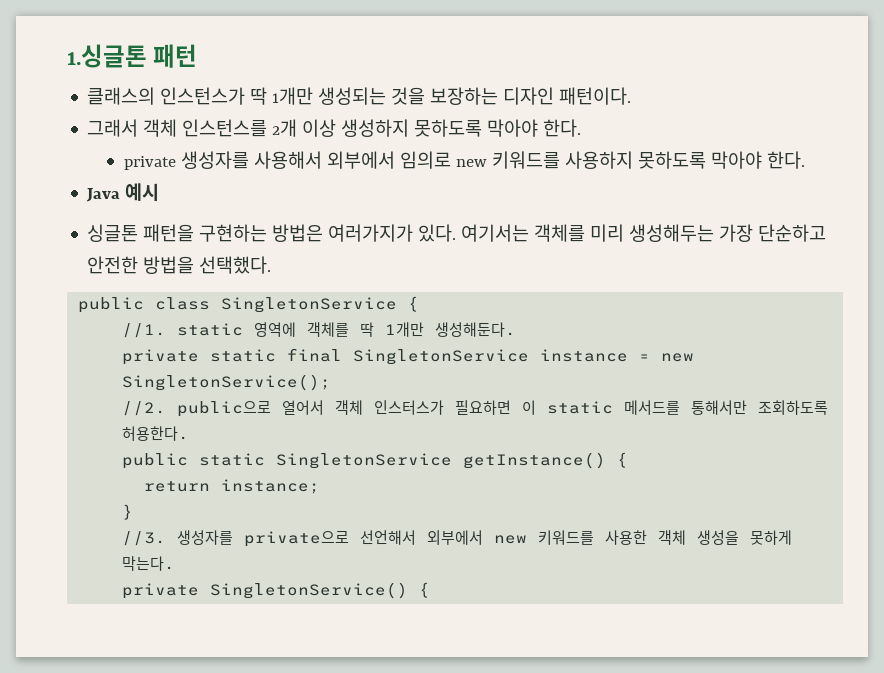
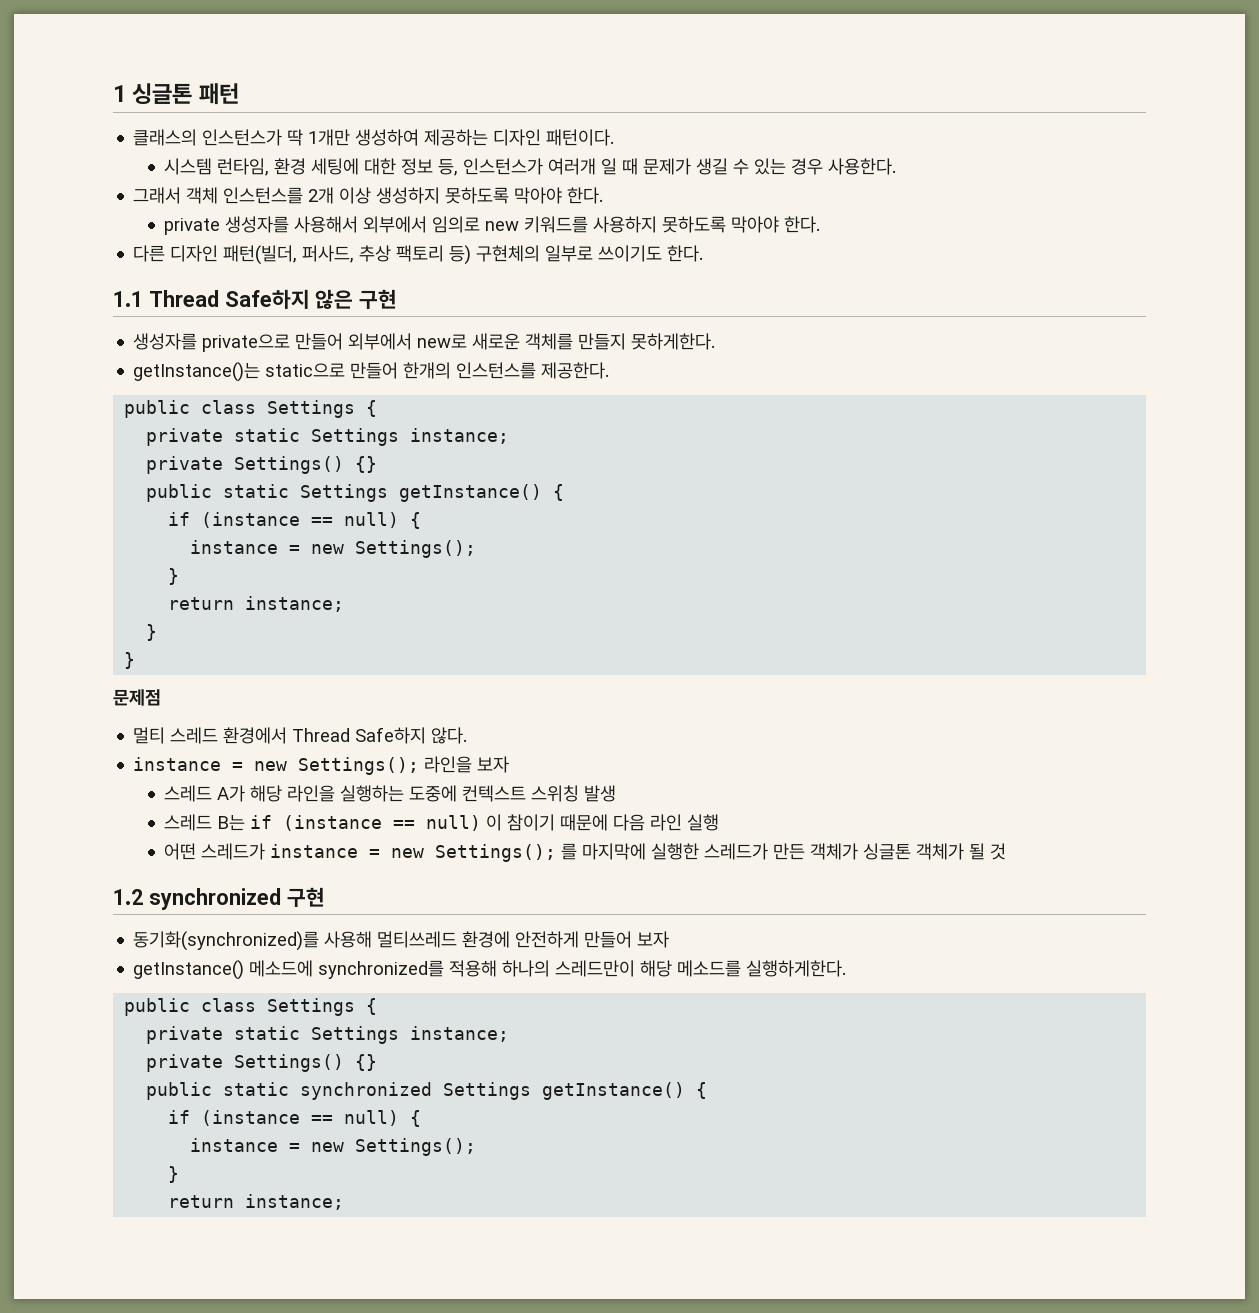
[67,44,147,68] 1.싱글톤 -> [113,83,193,105] 1 싱글톤
[318,87,499,105] 생성되는 것을 보장하는 -> [355,129,489,146] 생성하여 제공하는
(632, 96) none -> [164,158,897,176] // 시스템 런타임, 환경 세팅에 대한 정보 등, 인스턴스가 여러개 일 때 문제가 생길 수 있는 경우 사용한다.
[86,183,160,202] [87,224,827,242] [87,256,272,274] [78,296,420,313] [122,322,517,338] [122,348,695,365] [122,374,332,391] [122,400,829,417] [122,426,190,441] [122,452,629,469] [144,479,321,494] [122,504,134,520] [122,530,793,547] [122,556,176,571] [122,582,431,599] Java 예시 // 싱글톤 패턴을 구현하는 방법은 여러가지가 있다. 여기서는 객체를 미리 생성해두는 가장 단순하고 안전한 방법을 선택했다. // public class SingletonService { // //1. static 영역에 객체를 딱 1개만 생성해둔다. // private static final SingletonService instance = new SingletonService(); // //2. public으로 열어서 객체 인스터스가 필요하면 이 static 메서드를 통해서만 조회하도록 허용한다. // public static SingletonService getInstance() { // return instance; // } // //3. 생성자를 private으로 선언해서 외부에서 new 키워드를 사용한 객체 생성을 못하게 막는다. // private SingletonService() { -> [133,245,704,265] [113,289,398,309] [133,333,716,352] [133,362,610,382] [124,400,378,418] [146,428,510,446] [146,456,378,474] [146,484,565,502] [168,512,422,529] [190,540,477,558] [168,568,180,585] [168,596,345,612] [146,624,158,641] [124,652,136,669] [113,689,161,706] [133,727,468,744] [133,756,510,775] [164,785,617,802] [164,814,720,831] [164,843,1007,862] [113,887,325,910] [133,931,670,951] [133,960,847,980] [124,998,378,1016] [146,1026,510,1044] [146,1054,378,1072] [146,1082,708,1100] [168,1110,422,1127] [190,1138,477,1156] [168,1166,180,1183] [168,1194,345,1210] 다른 디자인 패턴(빌더, 퍼사드, 추상 팩토리 등) 구현체의 일부로 쓰이기도 한다. // 1.1 Thread Safe하지 않은 구현 // 생성자를 private으로 만들어 외부에서 new로 새로운 객체를 만들지 못하게한다. // getInstance()는 static으로 만들어 한개의 인스턴스를 제공한다. // public class Settings { // private static Settings instance; // private Settings() {} // public static Settings getInstance() { // if (instance == null) { // instance = new Settings(); // } // return instance; // } // } // 문제점 // 멀티 스레드 환경에서 Thread Safe하지 않다. // instance = new Settings(); 라인을 보자 // 스레드 A가 해당 라인을 실행하는 도중에 컨텍스트 스위칭 발생 // 스레드 B는 if (instance == null) 이 참이기 때문에 다음 라인 실행 // 어떤 스레드가 instance = new Settings(); 를 마지막에 실행한 스레드가 만든 객체가 싱글톤 객체가 될 것 // 1.2 synchronized 구현 // 동기화(synchronized)를 사용해 멀티쓰레드 환경에 안전하게 만들어 보자 // getInstance() 메소드에 synchronized를 적용해 하나의 스레드만이 해당 메소드를 실행하게한다. // public class Settings { // private static Settings instance; // private Settings() {} // public static synchronized Settings getInstance() { // if (instance == null) { // instance = new Settings(); // } // return instance;

